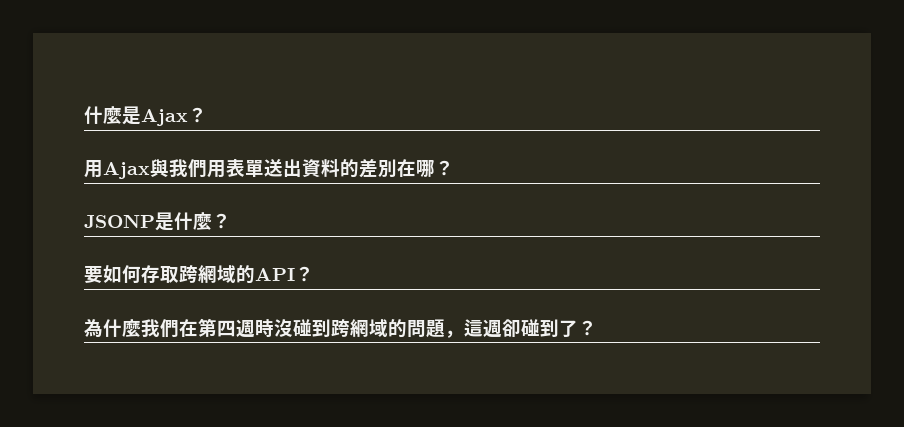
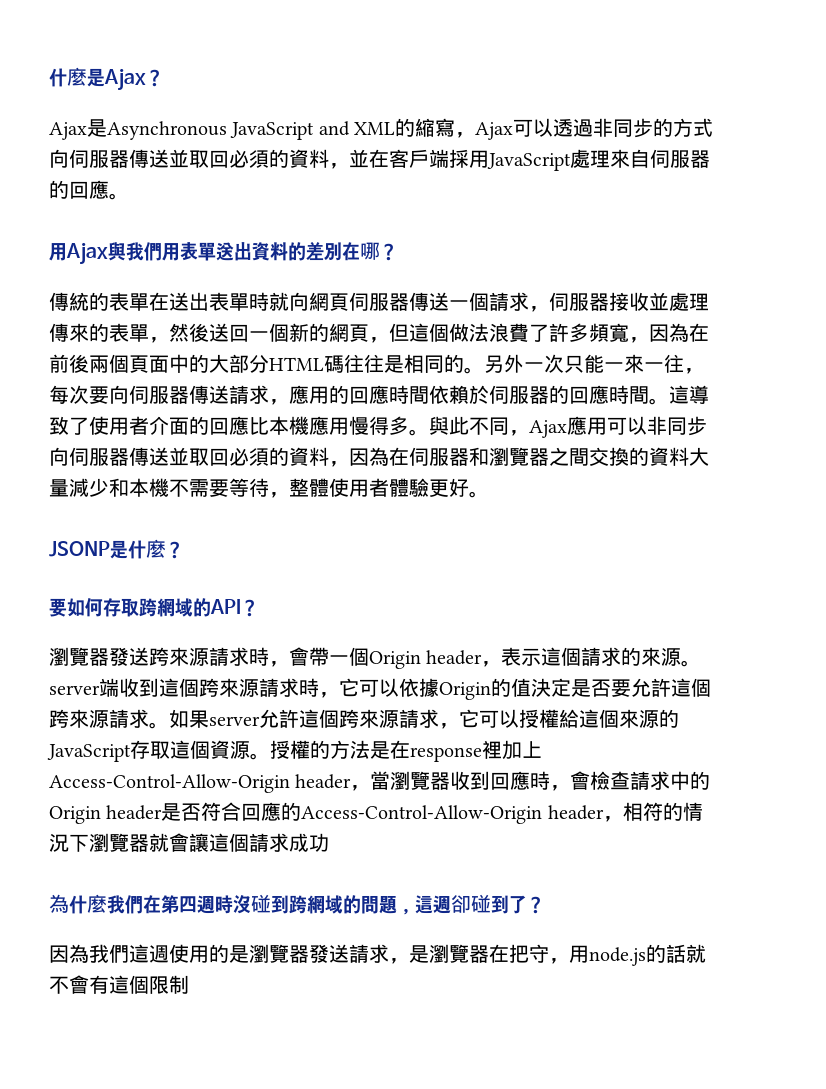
(207, 115) none -> [49,118,714,140] [49,149,710,171] [49,180,129,200] // Ajax是Asynchronous JavaScript and XML的縮寫，Ajax可以透過非同步的方式向伺服器傳送並取回必須的資料，並在客戶端採用JavaScript處理來自伺服器的回應。
(454, 168) none -> [49,292,709,312] [49,323,709,343] [49,354,704,374] [49,385,709,405] [49,416,707,438] [49,447,709,467] [49,478,489,498] // 傳統的表單在送出表單時就向網頁伺服器傳送一個請求，伺服器接收並處理傳來的表單，然後送回一個新的網頁，但這個做法浪費了許多頻寬，因為在前後兩個頁面中的大部分HTML碼往往是相同的。另外一次只能一來一往，每次要向伺服器傳送請求，應用的回應時間依賴於伺服器的回應時間。這導致了使用者介面的回應比本機應用慢得多。與此不同，Ajax應用可以非同步向伺服器傳送並取回必須的資料，因為在伺服器和瀏覽器之間交換的資料大量減少和本機不需要等待，整體使用者體驗更好。
(314, 274) none -> [49,647,702,669] [49,678,711,700] [49,709,679,729] [47,740,542,762] [49,771,711,793] [49,802,703,824] [49,833,329,852] // 瀏覽器發送跨來源請求時，會帶一個Origin header，表示這個請求的來源。server端收到這個跨來源請求時，它可以依據Origin的值決定是否要允許這個跨來源請求。如果server允許這個跨來源請求，它可以授權給這個來源的JavaScript存取這個資源。授權的方法是在response裡加上Access-Control-Allow-Origin header，當瀏覽器收到回應時，會檢查請求中的Origin header是否符合回應的Access-Control-Allow-Origin header，相符的情況下瀏覽器就會讓這個請求成功
(597, 328) none -> [49,944,706,966] [49,975,189,994] // 因為我們這週使用的是瀏覽器發送請求，是瀏覽器在把守，用node.js的話就不會有這個限制

